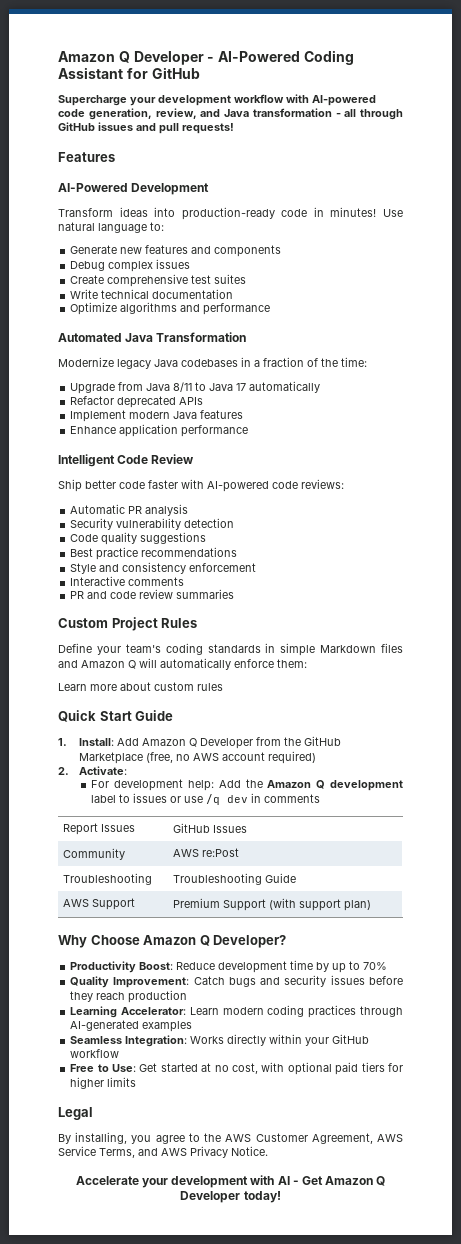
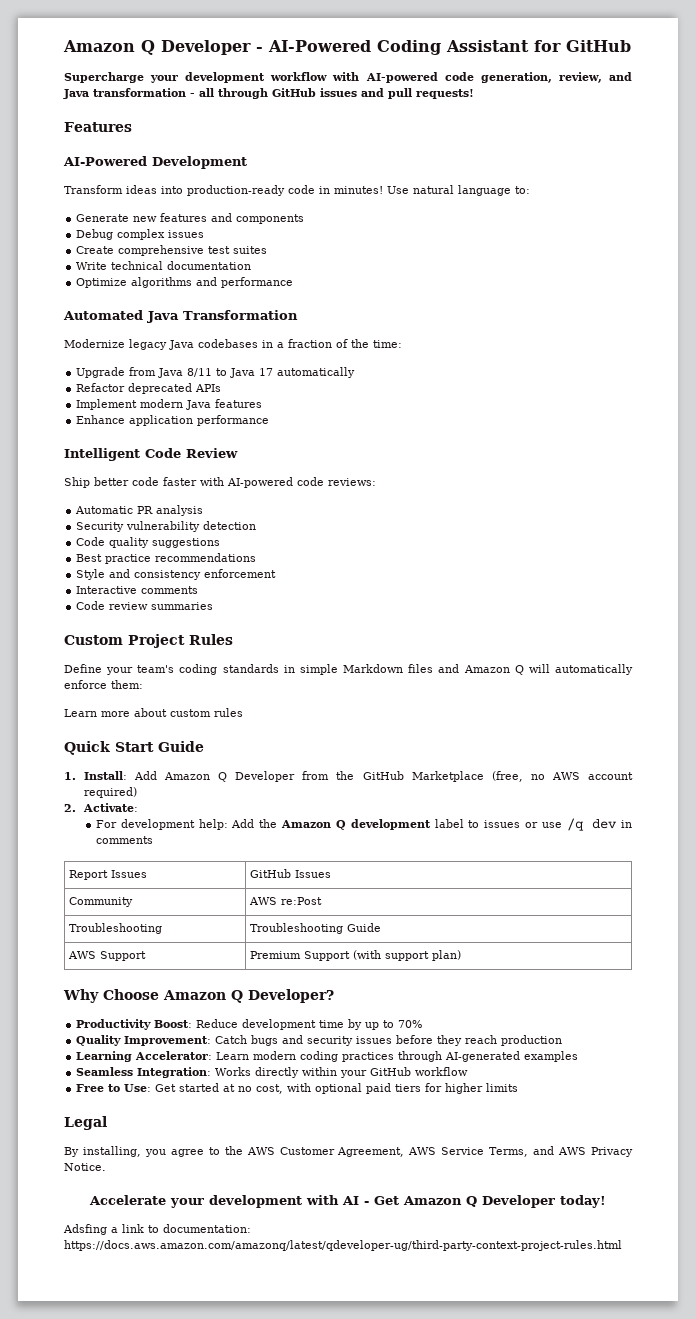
[70,591,137,599] PR and code -> [76,601,106,610] Code
(281, 1197) none -> [63,1224,251,1235] [64,1240,622,1251] // Adsfing a link to documentation: https://docs.aws.amazon.com/amazonq/latest/qdeveloper-ug/third-party-context-project-rules.html

